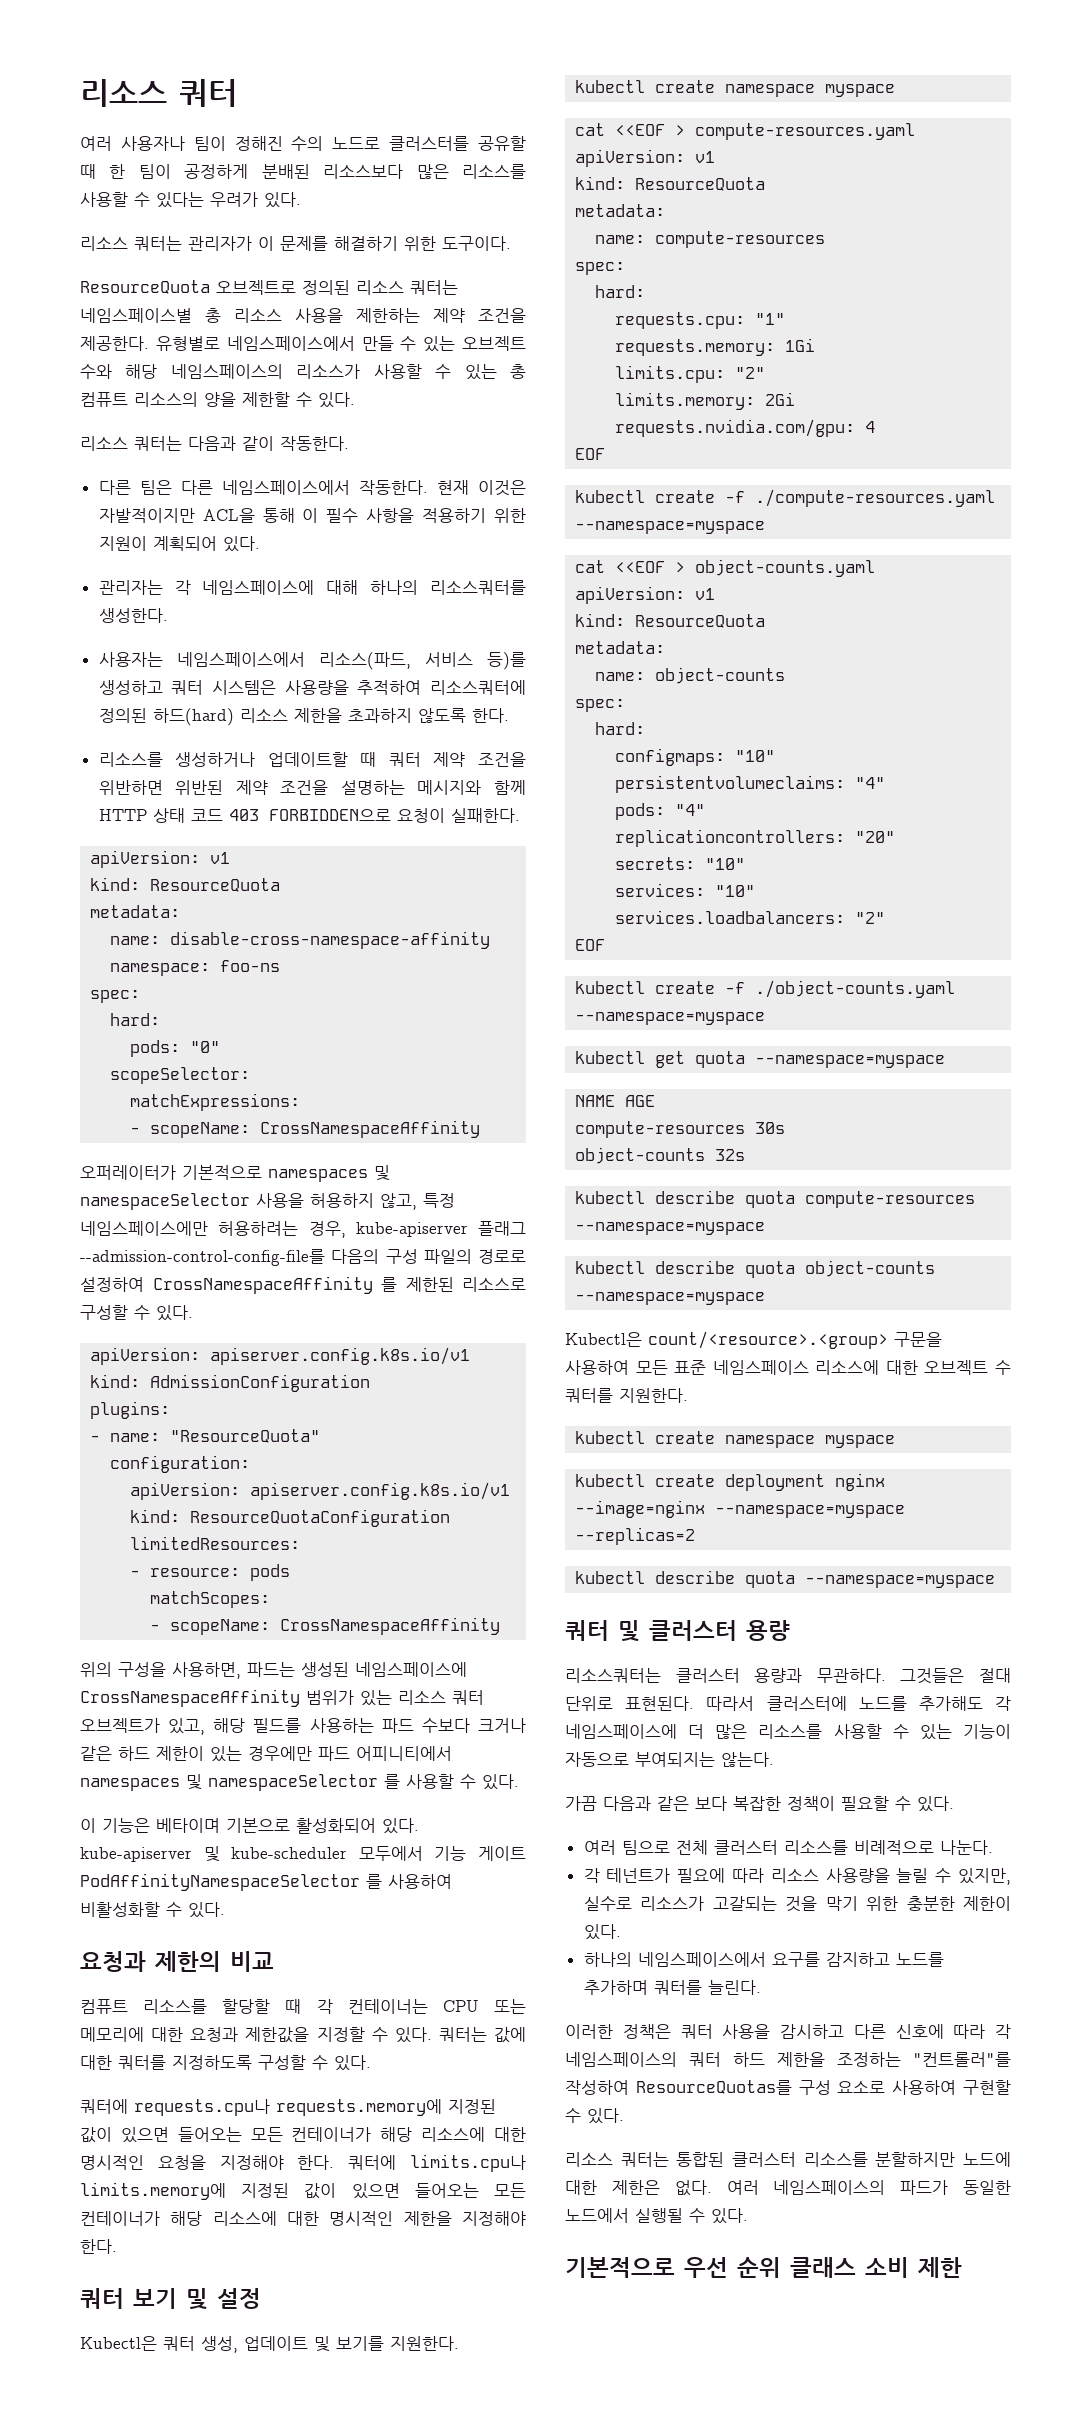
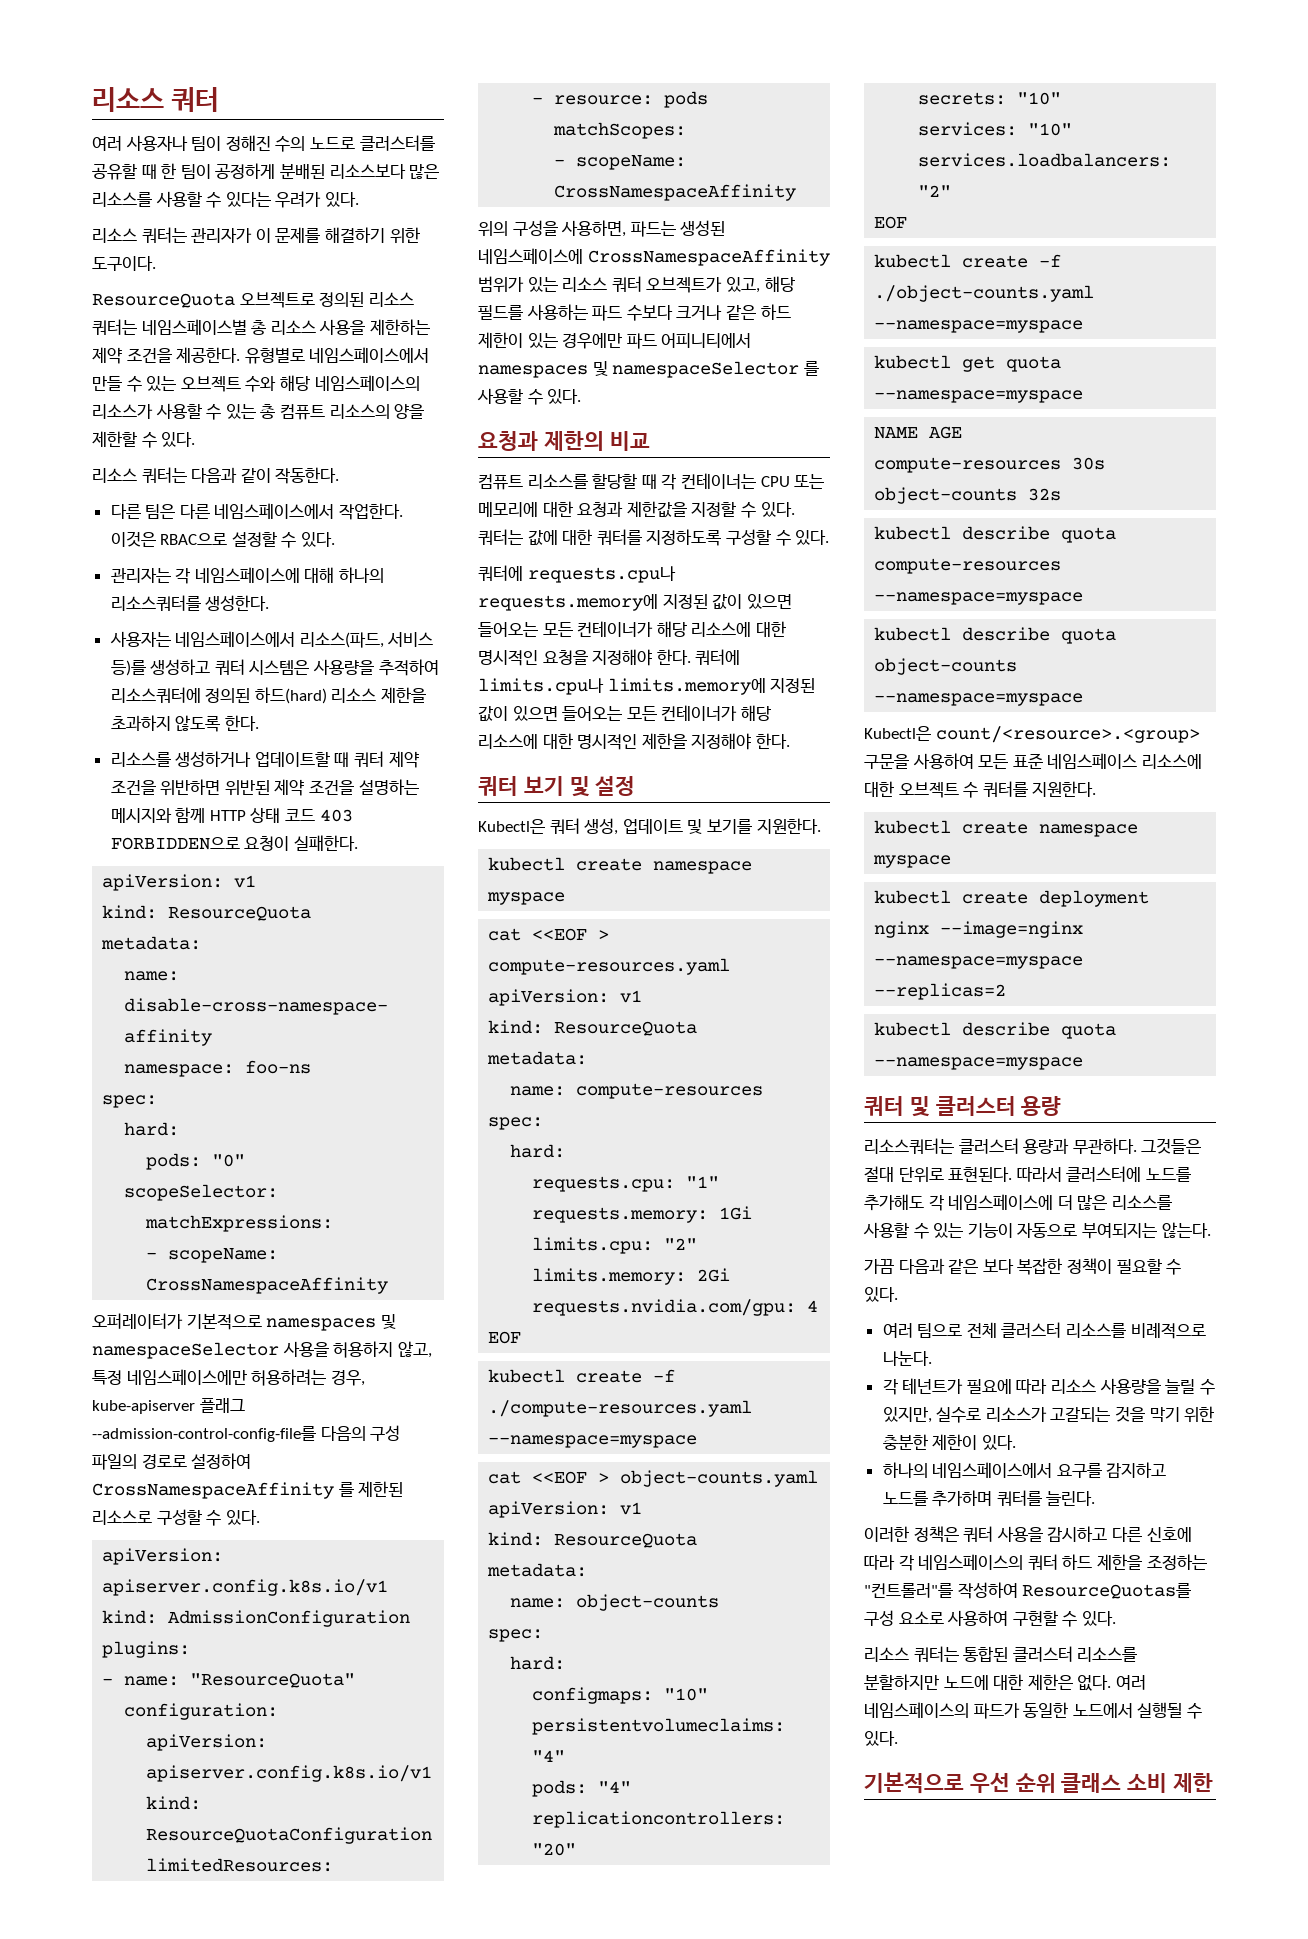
[358,480,526,496] [98,508,526,523] [98,536,217,551] 작동한다. 현재 이것은 자발적이지만 ACL을 통해 이 필수 사항을 적용하기 위한 지원이 계획되어 -> [339,503,404,520] [110,531,297,548] 작업한다. 이것은 RBAC으로 설정할 수
[80,1818,419,1834] [80,1846,526,1862] [80,1873,452,1891] [80,1902,225,1918] // 이 기능은 베타이며 기본으로 활성화되어 있다. kube-apiserver 및 kube-scheduler 모두에서 기능 게이트 PodAffinityNamespaceSelector 를 사용하여 비활성화할 수 있다. -> (582, 396) none

